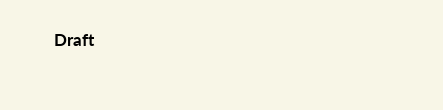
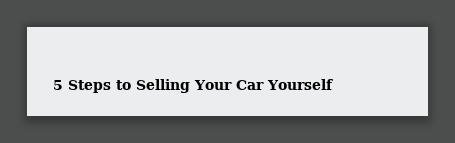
[54,34,95,46] Draft -> [53,79,333,93] 5 Steps to Selling Your Car Yourself

